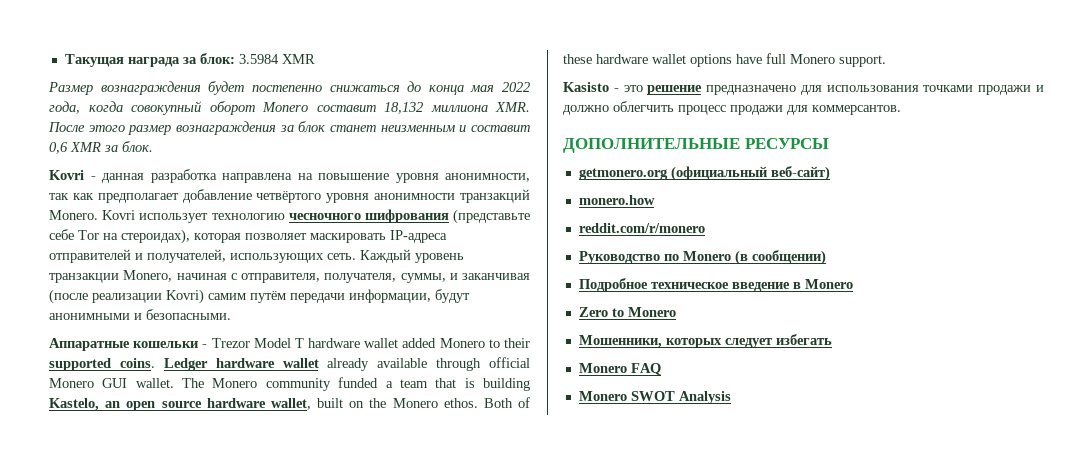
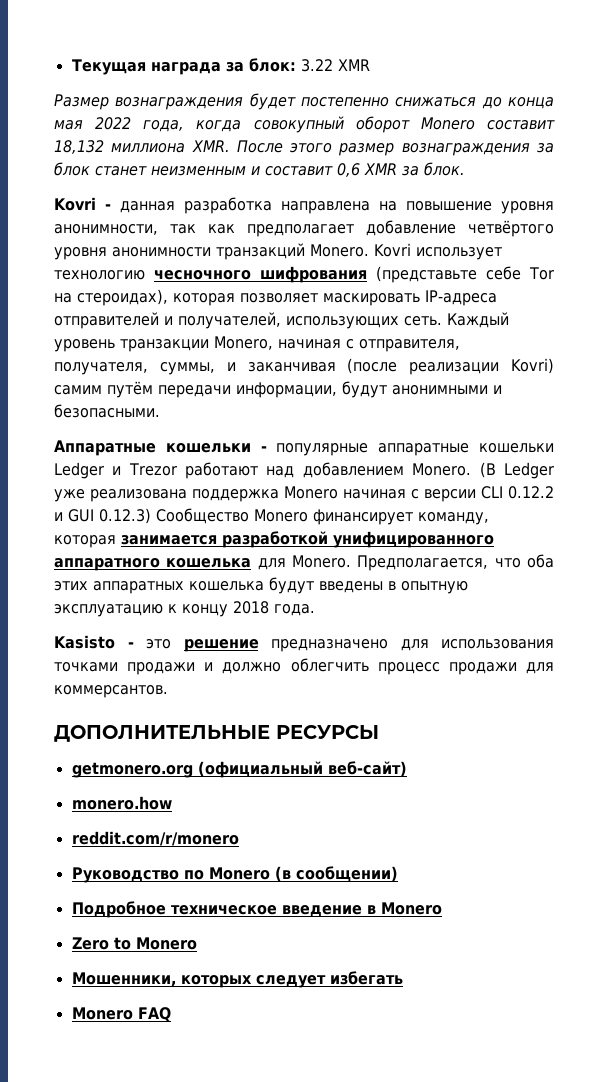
[64,54,124,67] Такущая -> [71,59,146,75] Текущая
[238,54,279,64] 3.5984 -> [300,59,333,72] 3.22
[211,338,530,348] [49,357,530,371] [49,377,531,391] [49,397,531,411] [563,53,886,67] Trezor Model T hardware wallet added Monero to their supported coins. Ledger hardware wallet already available through official Monero GUI wallet. The Monero community funded a team that is building Kastelo, an open source hardware wallet, built on the Monero ethos. Both of these hardware wallet options have full Monero support. -> [276,443,554,456] [54,462,554,479] [54,486,554,502] [54,508,489,525] [54,531,494,548] [54,554,554,571] [54,577,468,594] [54,601,315,617] популярные аппаратные кошельки Ledger и Trezor работают над добавлением Monero. (В Ledger уже реализована поддержка Monero начиная с версии CLI 0.12.2 и GUI 0.12.3) Сообщество Monero финансирует команду, которая занимается разработкой унифицированного аппаратного кошелька для Monero. Предполагается, что оба этих аппаратных кошелька будут введены в опытную эксплуатацию к концу 2018 года.
[578,391,731,404] // Monero SWOT Analysis -> (171, 1014) none

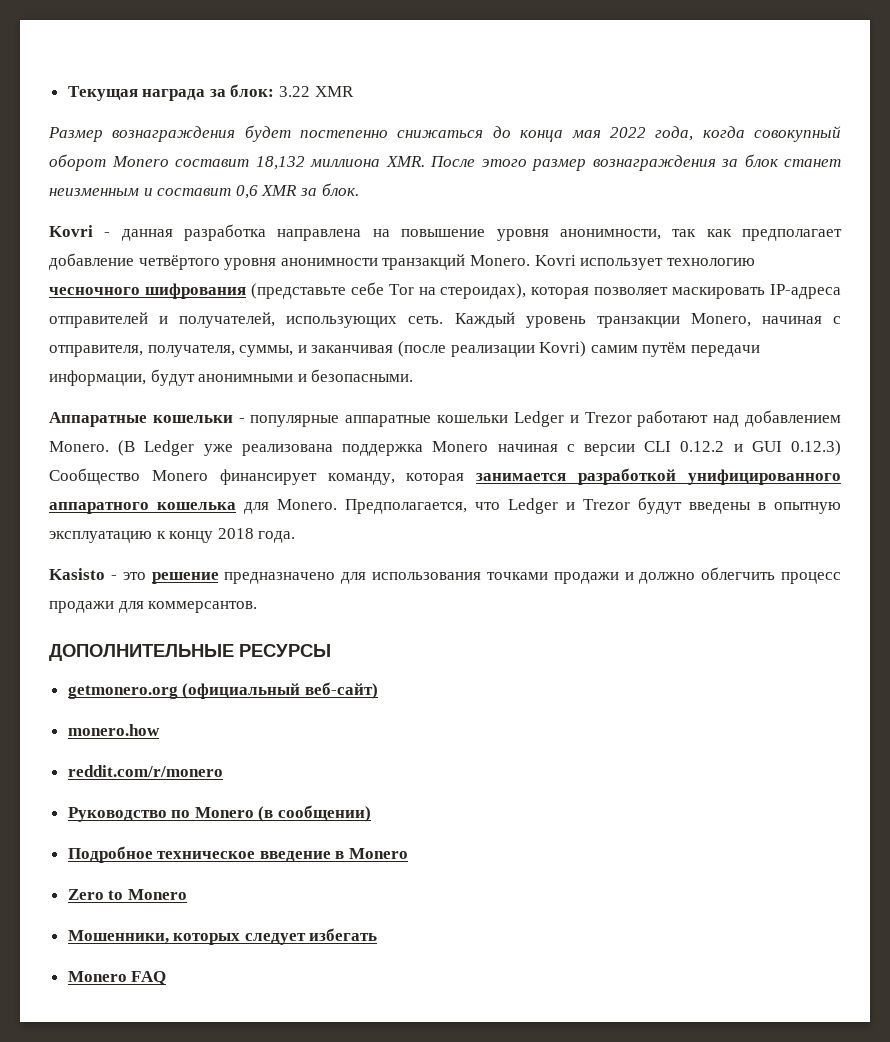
[527,554,554,568] [54,581,264,594] оба этих аппаратных кошелька -> [508,498,630,514] Ledger и Trezor

